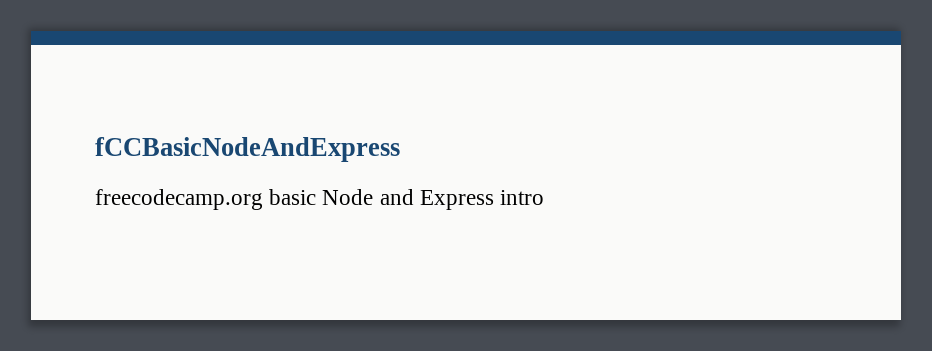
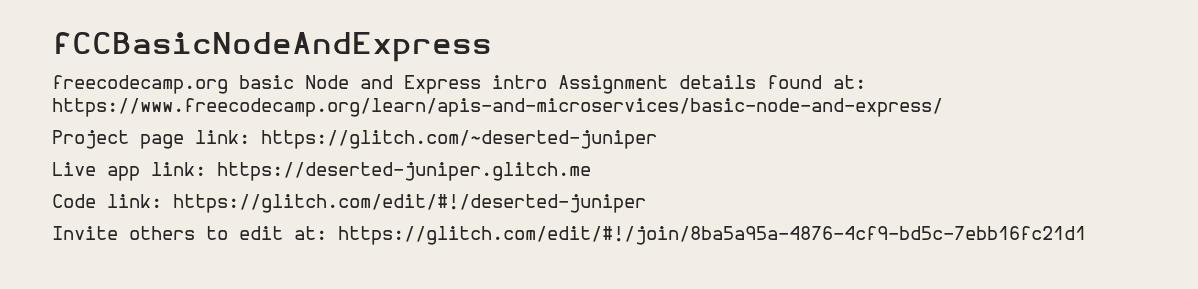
(545, 197) none -> [558,75,866,94] [52,98,943,117] [52,130,657,149] [52,162,591,181] [52,194,646,213] [52,226,1086,245] Assignment details found at: https://www.freecodecamp.org/learn/apis-and-microservices/basic-node-and-express/ // Project page link: https://glitch.com/~deserted-juniper // Live app link: https://deserted-juniper.glitch.me // Code link: https://glitch.com/edit/#!/deserted-juniper // Invite others to edit at: https://glitch.com/edit/#!/join/8ba5a95a-4876-4cf9-bd5c-7ebb16fc21d1

